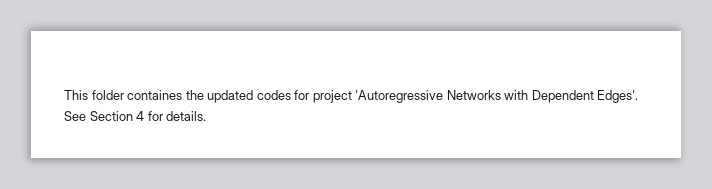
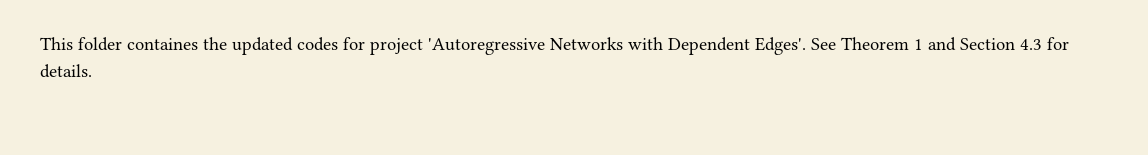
[89,111,145,121] Section 4 -> [841,37,1042,51] Theorem 1 and Section 4.3

